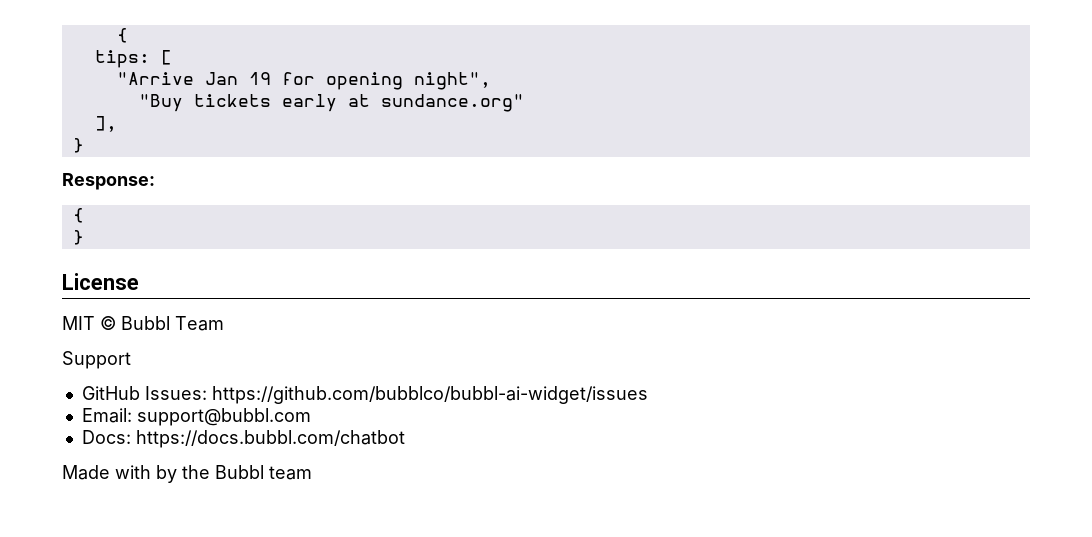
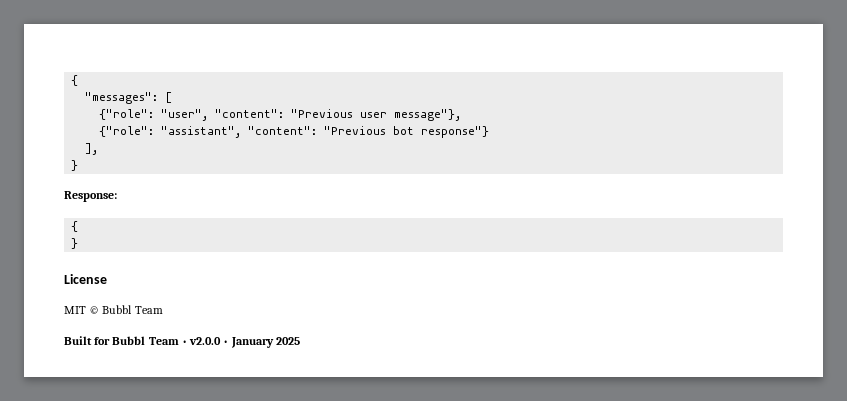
[116,28,128,43] [94,50,150,68] { // tips: -> [71,75,79,86] [85,92,159,104] { // "messages":
[116,72,491,90] [138,94,524,112] "Arrive Jan 19 for opening night", // "Buy tickets early at sundance.org" -> [99,109,462,121] [99,126,490,138] {"role": "user", "content": "Previous user message"}, // {"role": "assistant", "content": "Previous bot response"}
[62,351,131,369] [81,386,648,404] [81,408,311,426] [81,430,405,448] [62,465,312,483] Support // GitHub Issues: https://github.com/bubblco/bubbl-ai-widget/issues // Email: support@bubbl.com // Docs: https://docs.bubbl.com/chatbot // Made with by the Bubbl team -> [64,336,300,348] Built for Bubbl Team • v2.0.0 • January 2025

